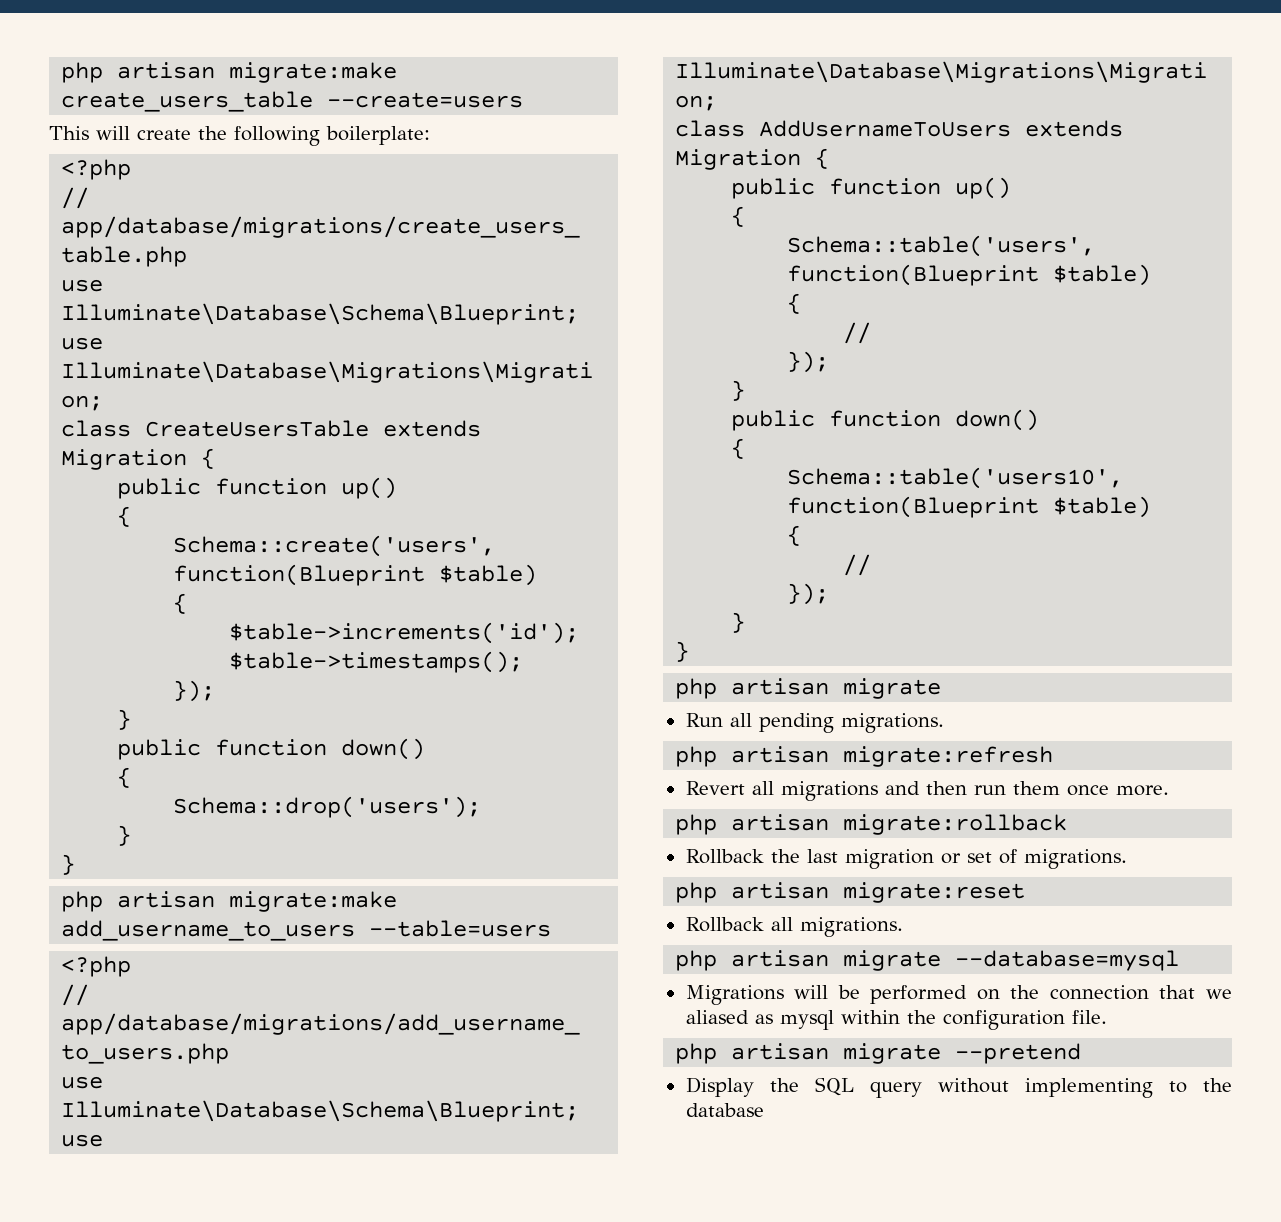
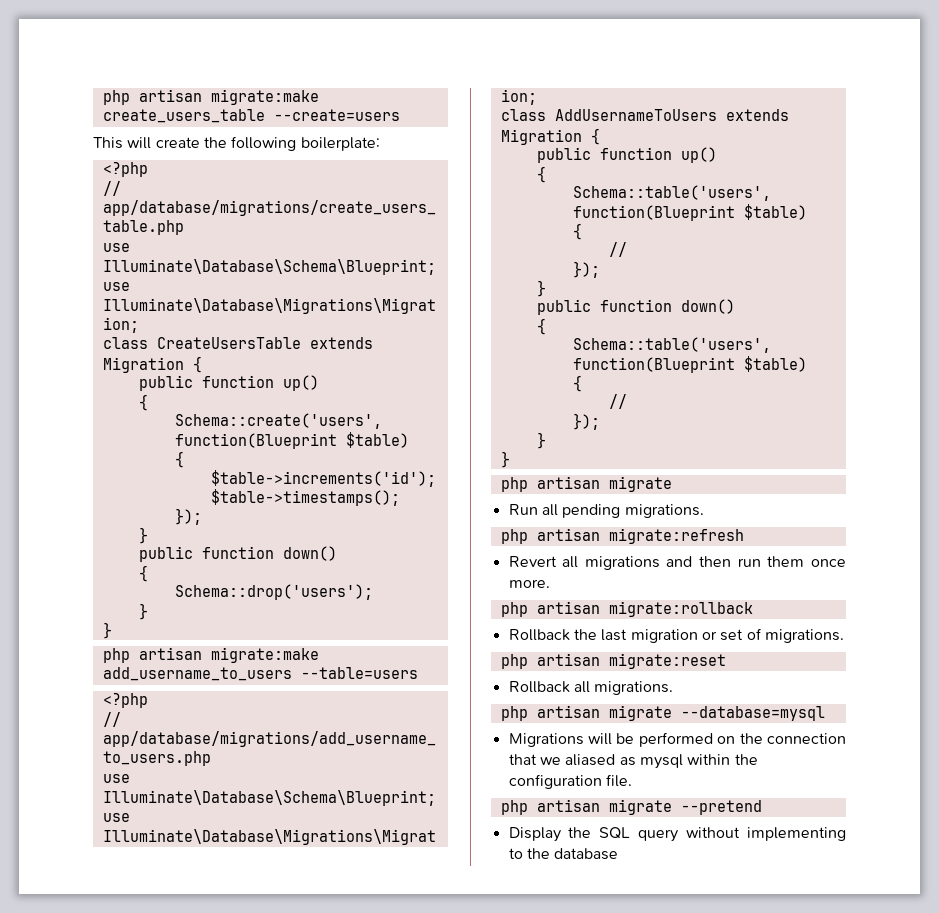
[787,467,1124,489] Schema::table('users10', -> [572,337,771,353] Schema::table('users',

